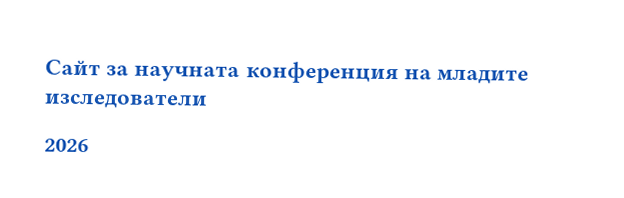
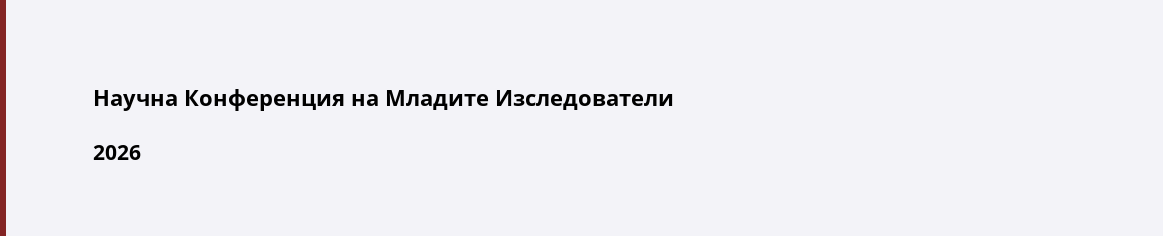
[45,59,530,85] [44,92,208,110] Сайт за научната конференция на младите изследователи -> [93,89,674,111] Научна Конференция на Младите Изследователи

